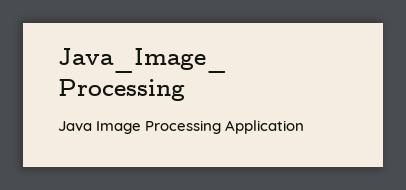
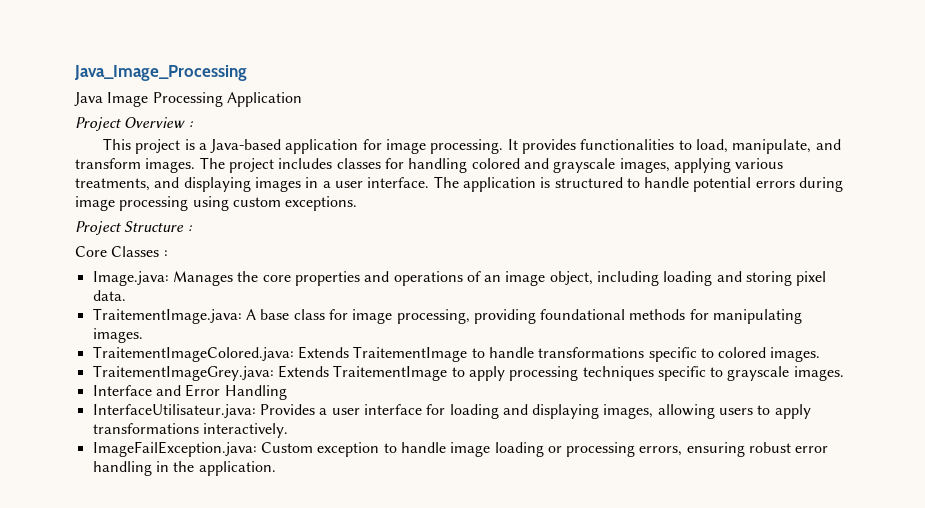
(305, 127) none -> [75,117,193,131] [102,138,841,154] [75,157,784,173] [75,176,844,192] [75,196,358,211] [75,221,192,235] [75,246,168,257] [92,271,827,286] [92,290,126,301] [92,308,803,324] [92,328,143,343] [92,346,821,362] [92,365,844,381] [92,384,287,400] [92,404,811,419] [92,423,288,438] [92,441,829,457] [92,461,276,476] // Project Overview : // This project is a Java-based application for image processing. It provides functionalities to load, manipulate, and transform images. The project includes classes for handling colored and grayscale images, applying various treatments, and displaying images in a user interface. The application is structured to handle potential errors during image processing using custom exceptions. // Project Structure : // Core Classes : // Image.java: Manages the core properties and operations of an image object, including loading and storing pixel data. // TraitementImage.java: A base class for image processing, providing foundational methods for manipulating images. // TraitementImageColored.java: Extends TraitementImage to handle transformations specific to colored images. // TraitementImageGrey.java: Extends TraitementImage to apply processing techniques specific to grayscale images. // Interface and Error Handling // InterfaceUtilisateur.java: Provides a user interface for loading and displaying images, allowing users to apply transformations interactively. // ImageFailException.java: Custom exception to handle image loading or processing errors, ensuring robust error handling in the application.

